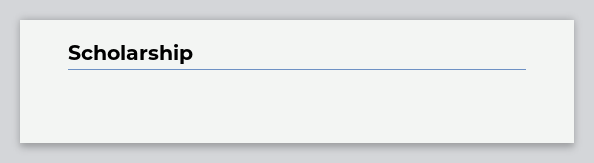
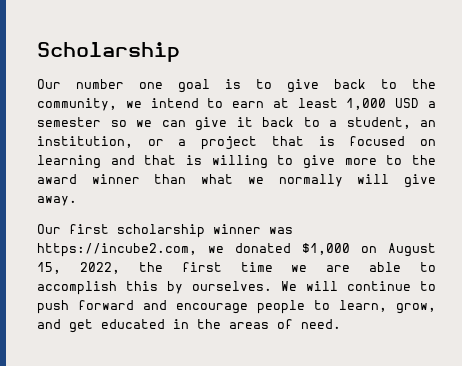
(193, 54) none -> [37,79,436,93] [37,98,436,111] [37,117,436,131] [37,136,437,150] [37,155,437,169] [37,174,437,188] [37,196,77,206] [37,224,293,238] [37,243,436,257] [37,262,436,274] [37,281,436,295] [37,300,436,314] [37,319,341,333] // Our number one goal is to give back to the community, we intend to earn at least 1,000 USD a semester so we can give it back to a student, an institution, or a project that is focused on learning and that is willing to give more to the award winner than what we normally will give away. // Our first scholarship winner was https://incube2.com, we donated $1,000 on August 15, 2022, the first time we are able to accomplish this by ourselves. We will continue to push forward and encourage people to learn, grow, and get educated in the areas of need.

